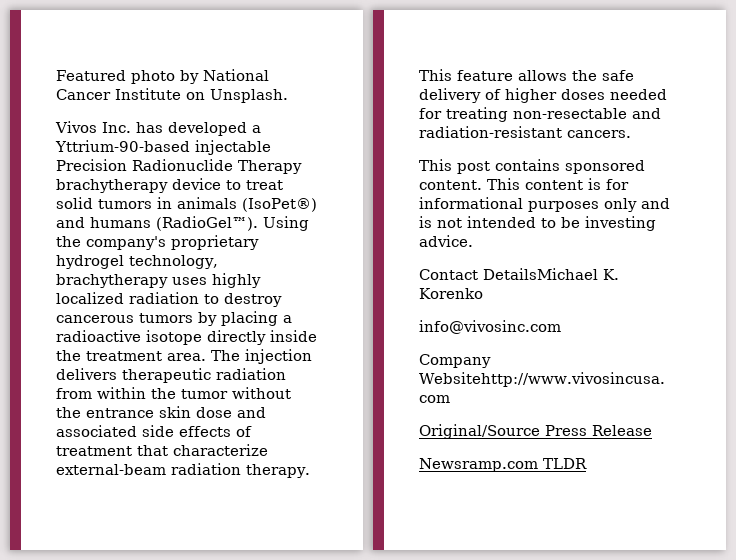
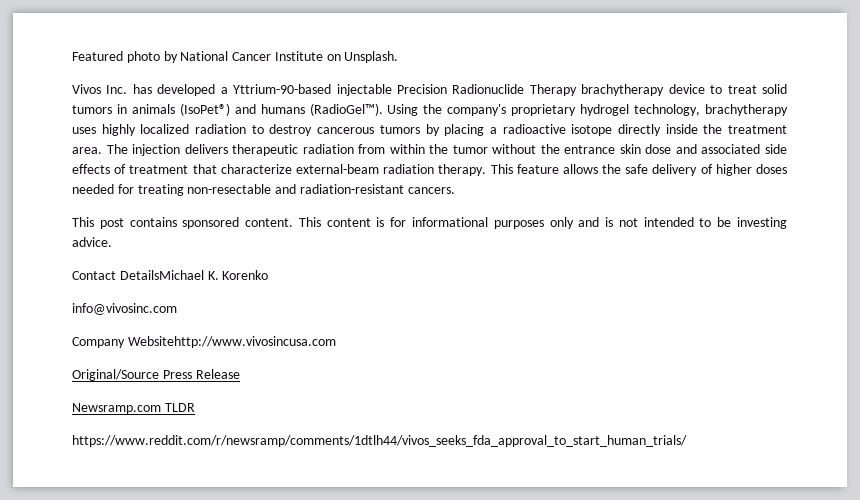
(587, 463) none -> [72,435,687,447] // https://www.reddit.com/r/newsramp/comments/1dtlh44/vivos_seeks_fda_approval_to_start_human_trials/

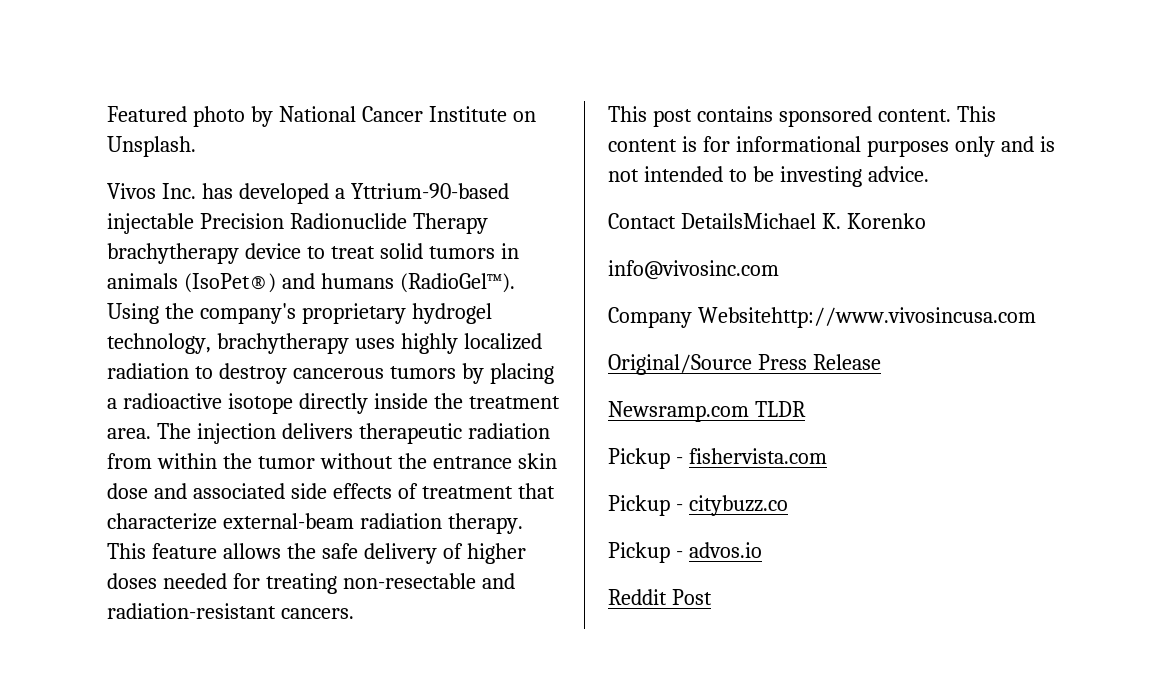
[72,435,687,447] https://www.reddit.com/r/newsramp/comments/1dtlh44/vivos_seeks_fda_approval_to_start_human_trials/ -> [608,448,827,469] [608,495,788,516] [608,542,762,563] [608,589,712,605] Pickup - fishervista.com // Pickup - citybuzz.co // Pickup - advos.io // Reddit Post

